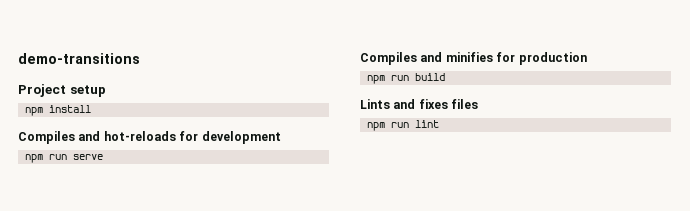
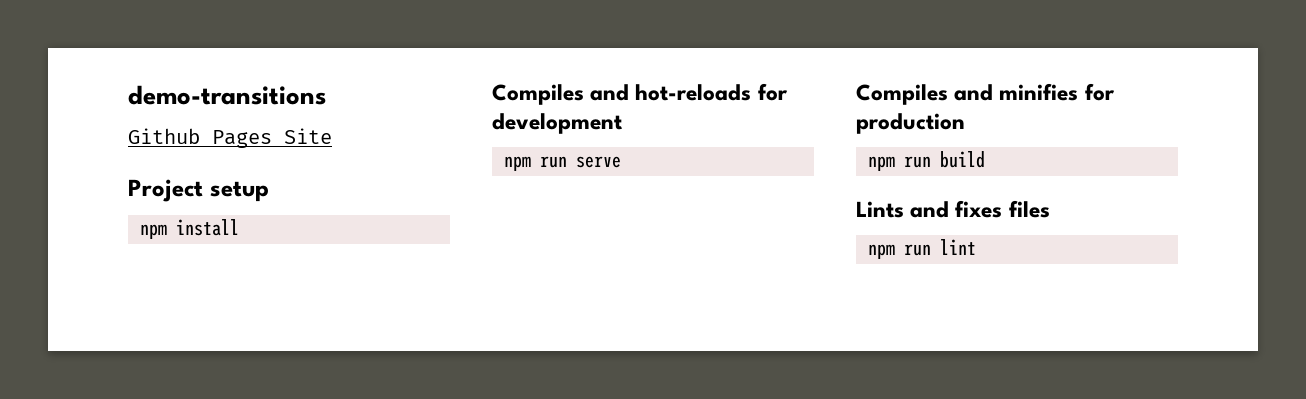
(140, 58) none -> [128,128,332,148] // Github Pages Site

